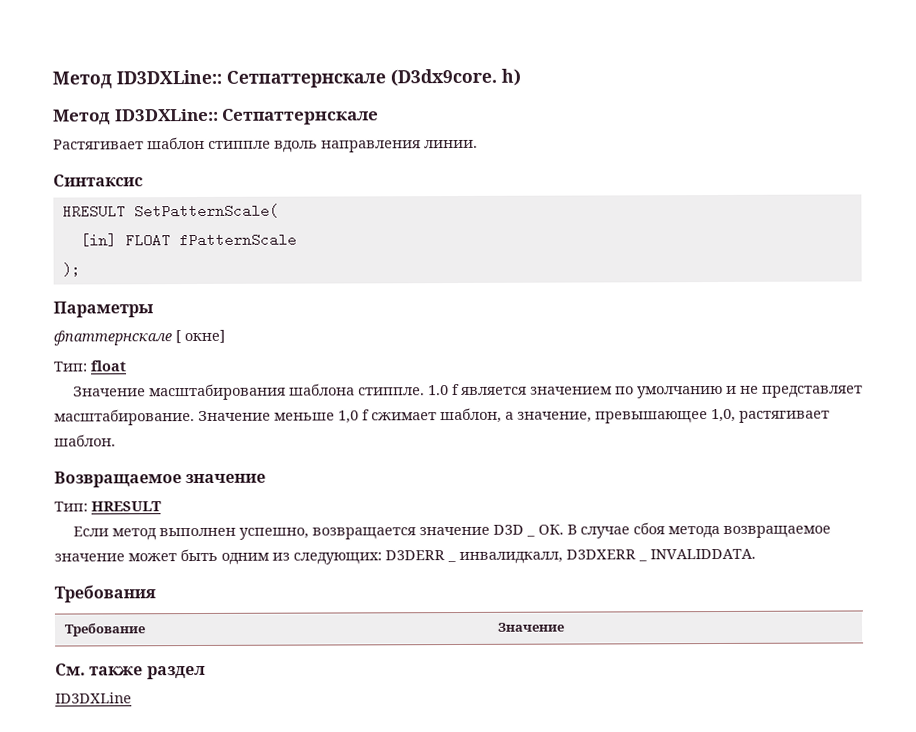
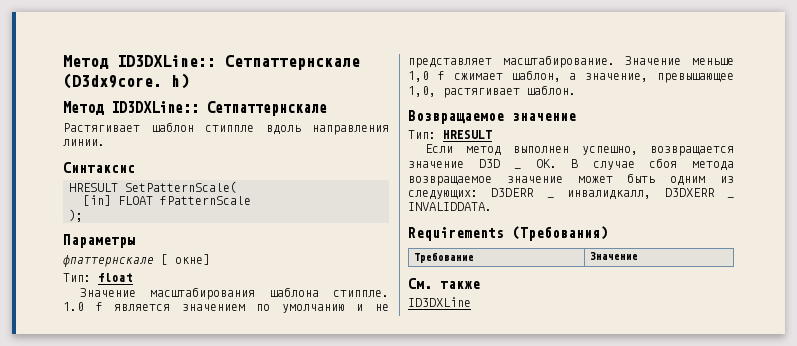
[54,585,156,603] Требования -> [408,226,608,241] Requirements (Требования)
[146,665,206,680] раздел -> (480, 285) none

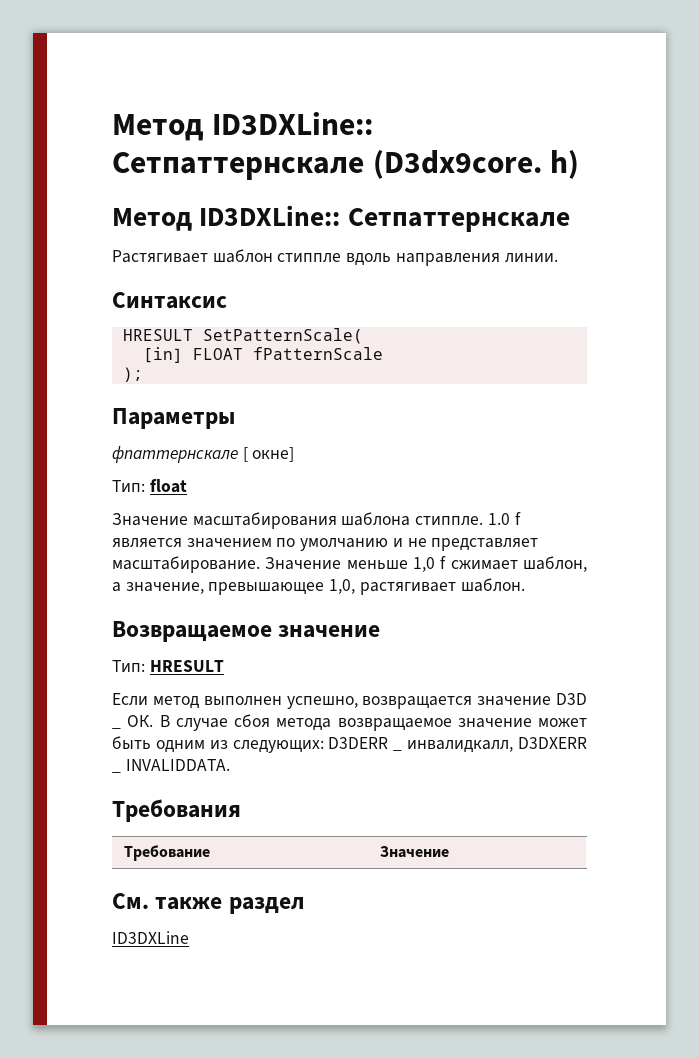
[408,226,608,241] Requirements (Требования) -> [112,799,241,822] Требования
(480, 285) none -> [228,897,304,914] раздел

